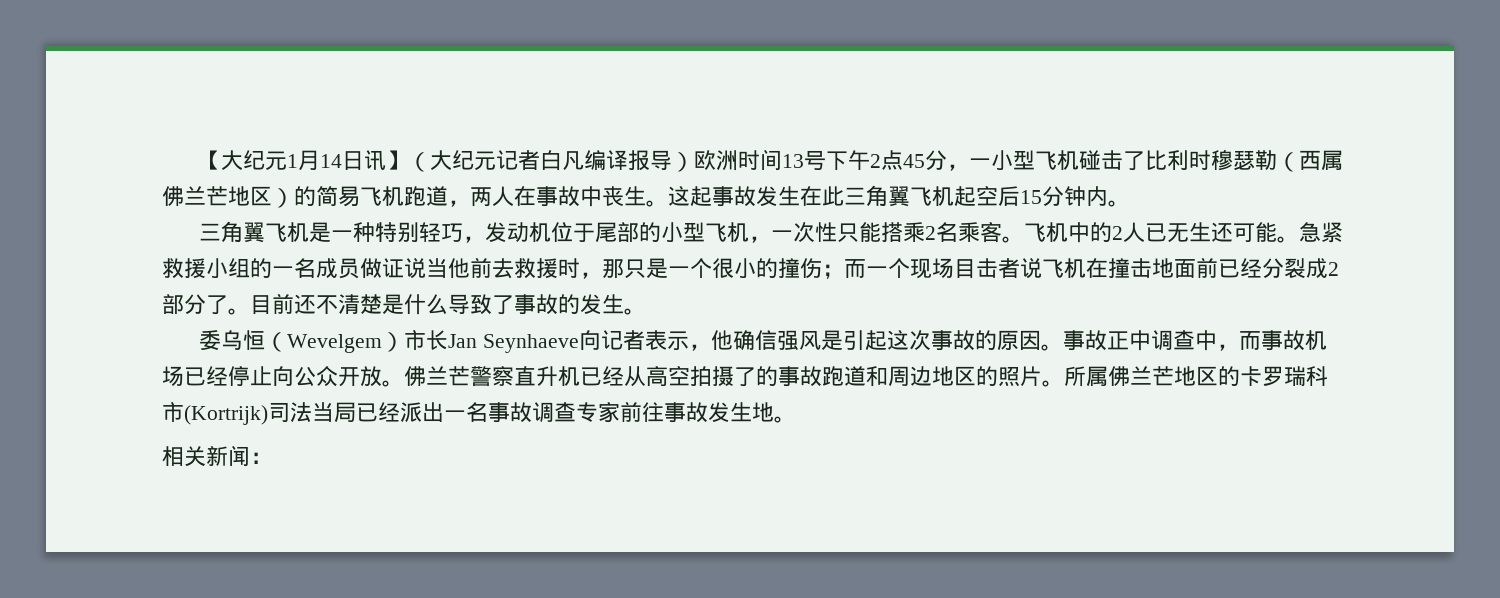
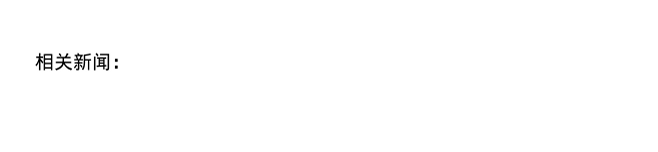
[199,149,1344,172] [162,185,1130,208] [199,221,1344,243] [162,257,1339,279] [162,293,646,315] [199,330,1327,353] [162,366,1328,387] [162,401,796,425] 【大纪元1月14日讯】（大纪元记者白凡编译报导）欧洲时间13号下午2点45分，一小型飞机碰击了比利时穆瑟勒（西属佛兰芒地区）的简易飞机跑道，两人在事故中丧生。这起事故发生在此三角翼飞机起空后15分钟内。 // 三角翼飞机是一种特别轻巧，发动机位于尾部的小型飞机，一次性只能搭乘2名乘客。飞机中的2人已无生还可能。急紧救援小组的一名成员做证说当他前去救援时，那只是一个很小的撞伤；而一个现场目击者说飞机在撞击地面前已经分裂成2部分了。目前还不清楚是什么导致了事故的发生。 // 委乌恒（Wevelgem）市长Jan Seynhaeve向记者表示，他确信强风是引起这次事故的原因。事故正中调查中，而事故机场已经停止向公众开放。佛兰芒警察直升机已经从高空拍摄了的事故跑道和周边地区的照片。所属佛兰芒地区的卡罗瑞科市(Kortrijk)司法当局已经派出一名事故调查专家前往事故发生地。 // -> (35, 61) none

